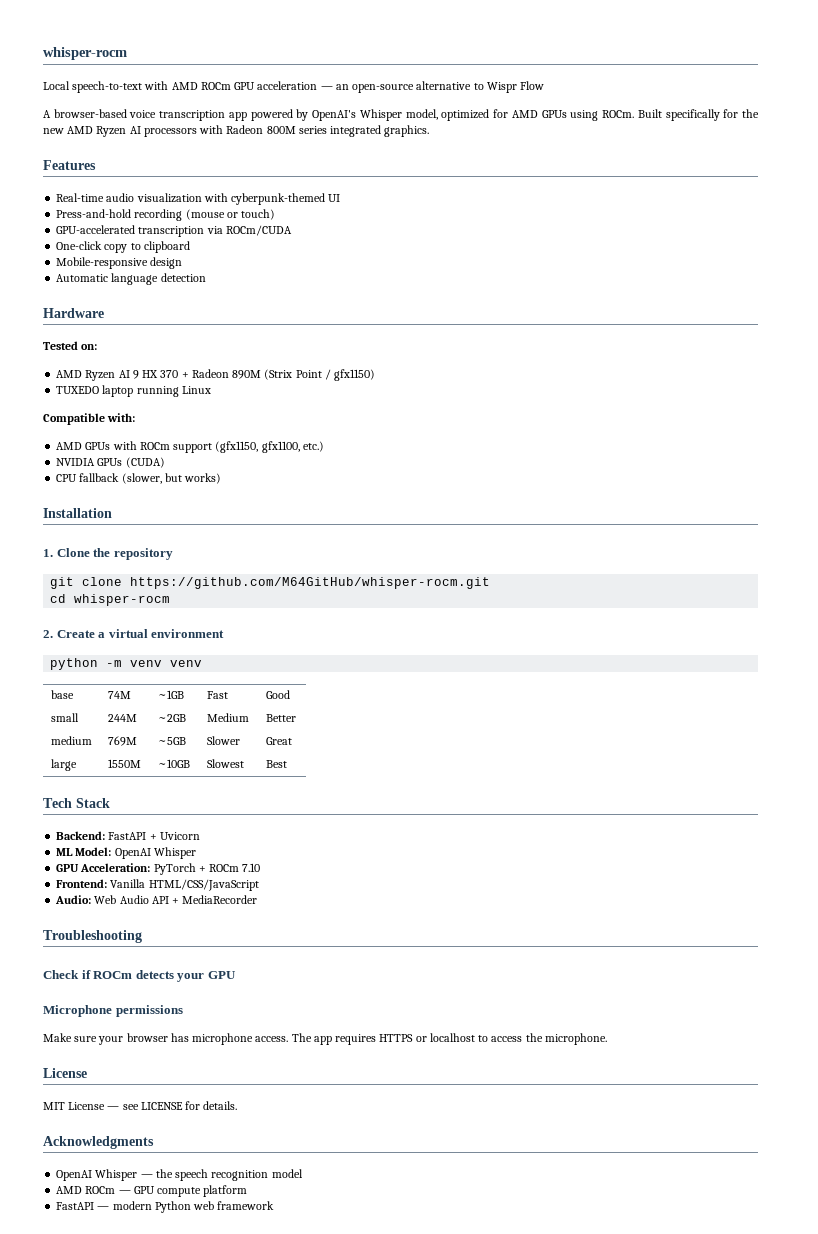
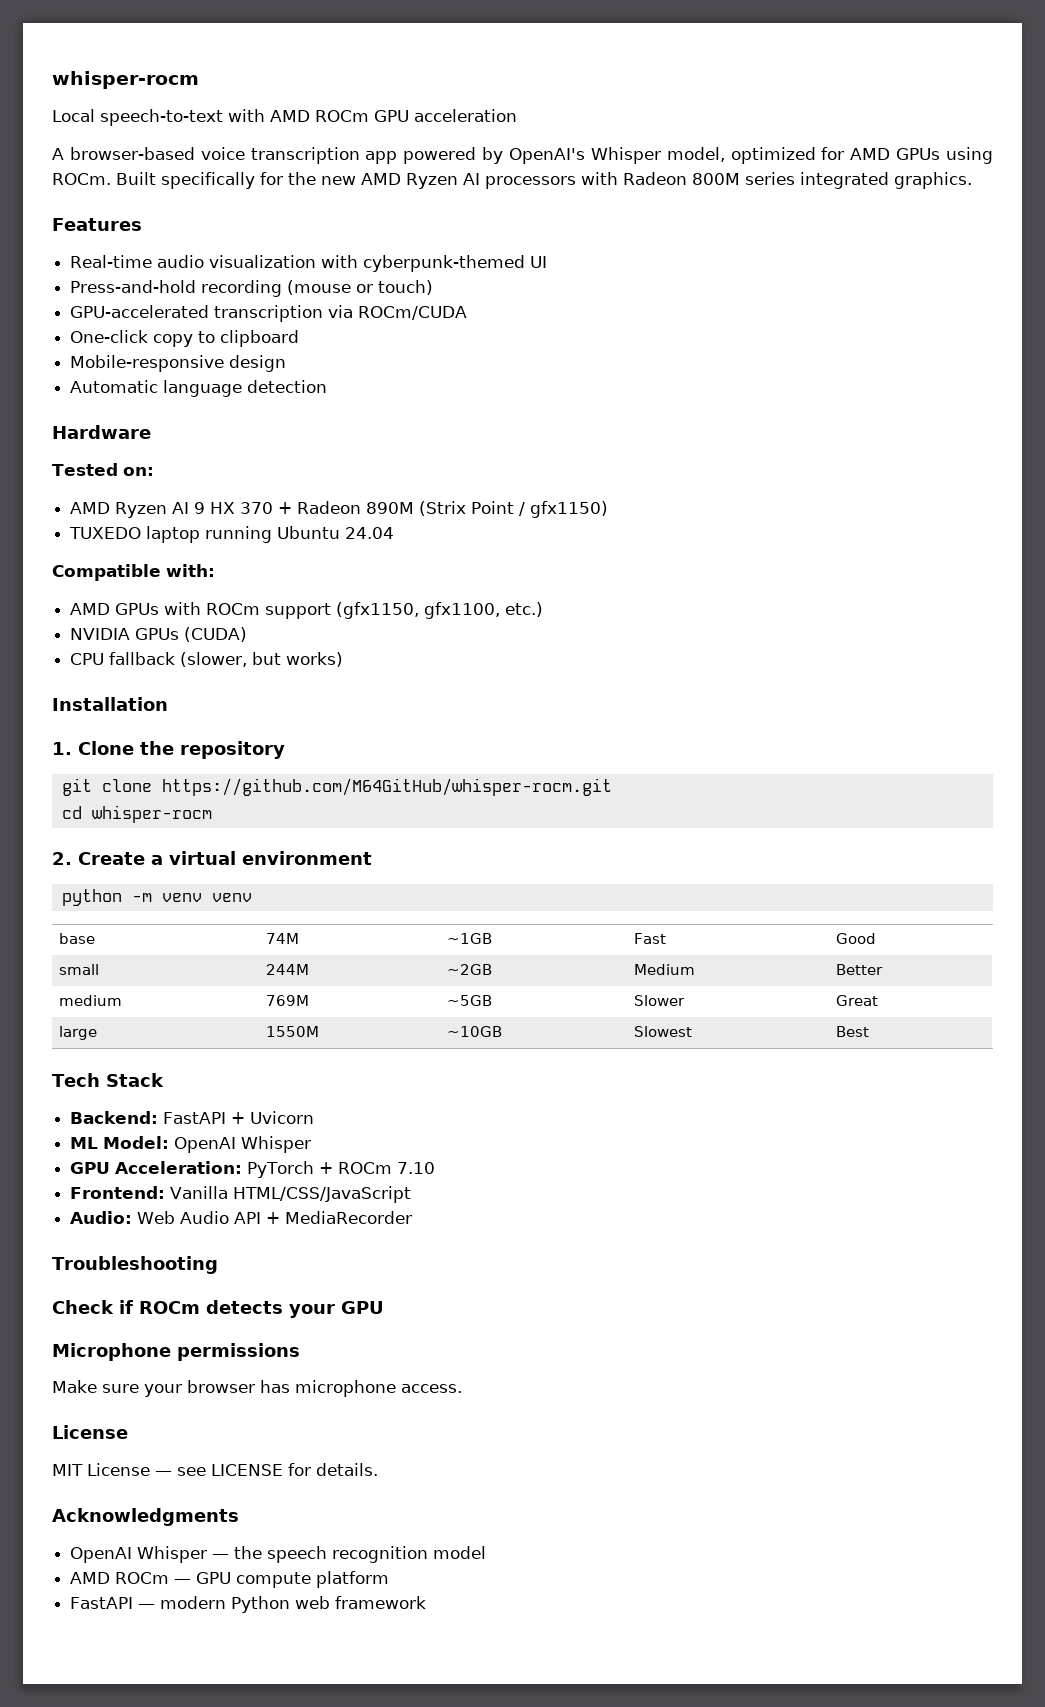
[320,81,545,93] — an open-source alternative to Wispr Flow -> (517, 115) none
[181,386,211,394] Linux -> [277,526,395,539] Ubuntu 24.04
[291,1033,607,1045] The app requires HTTPS or localhost to access the microphone. -> (462, 1388) none

